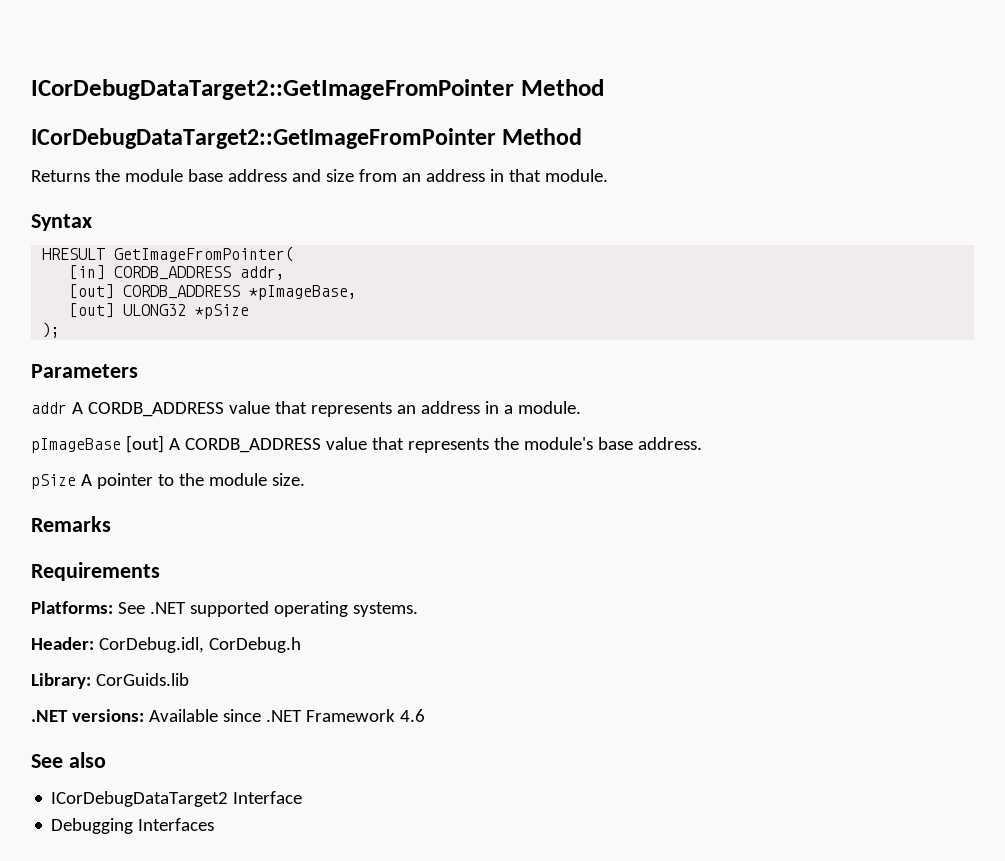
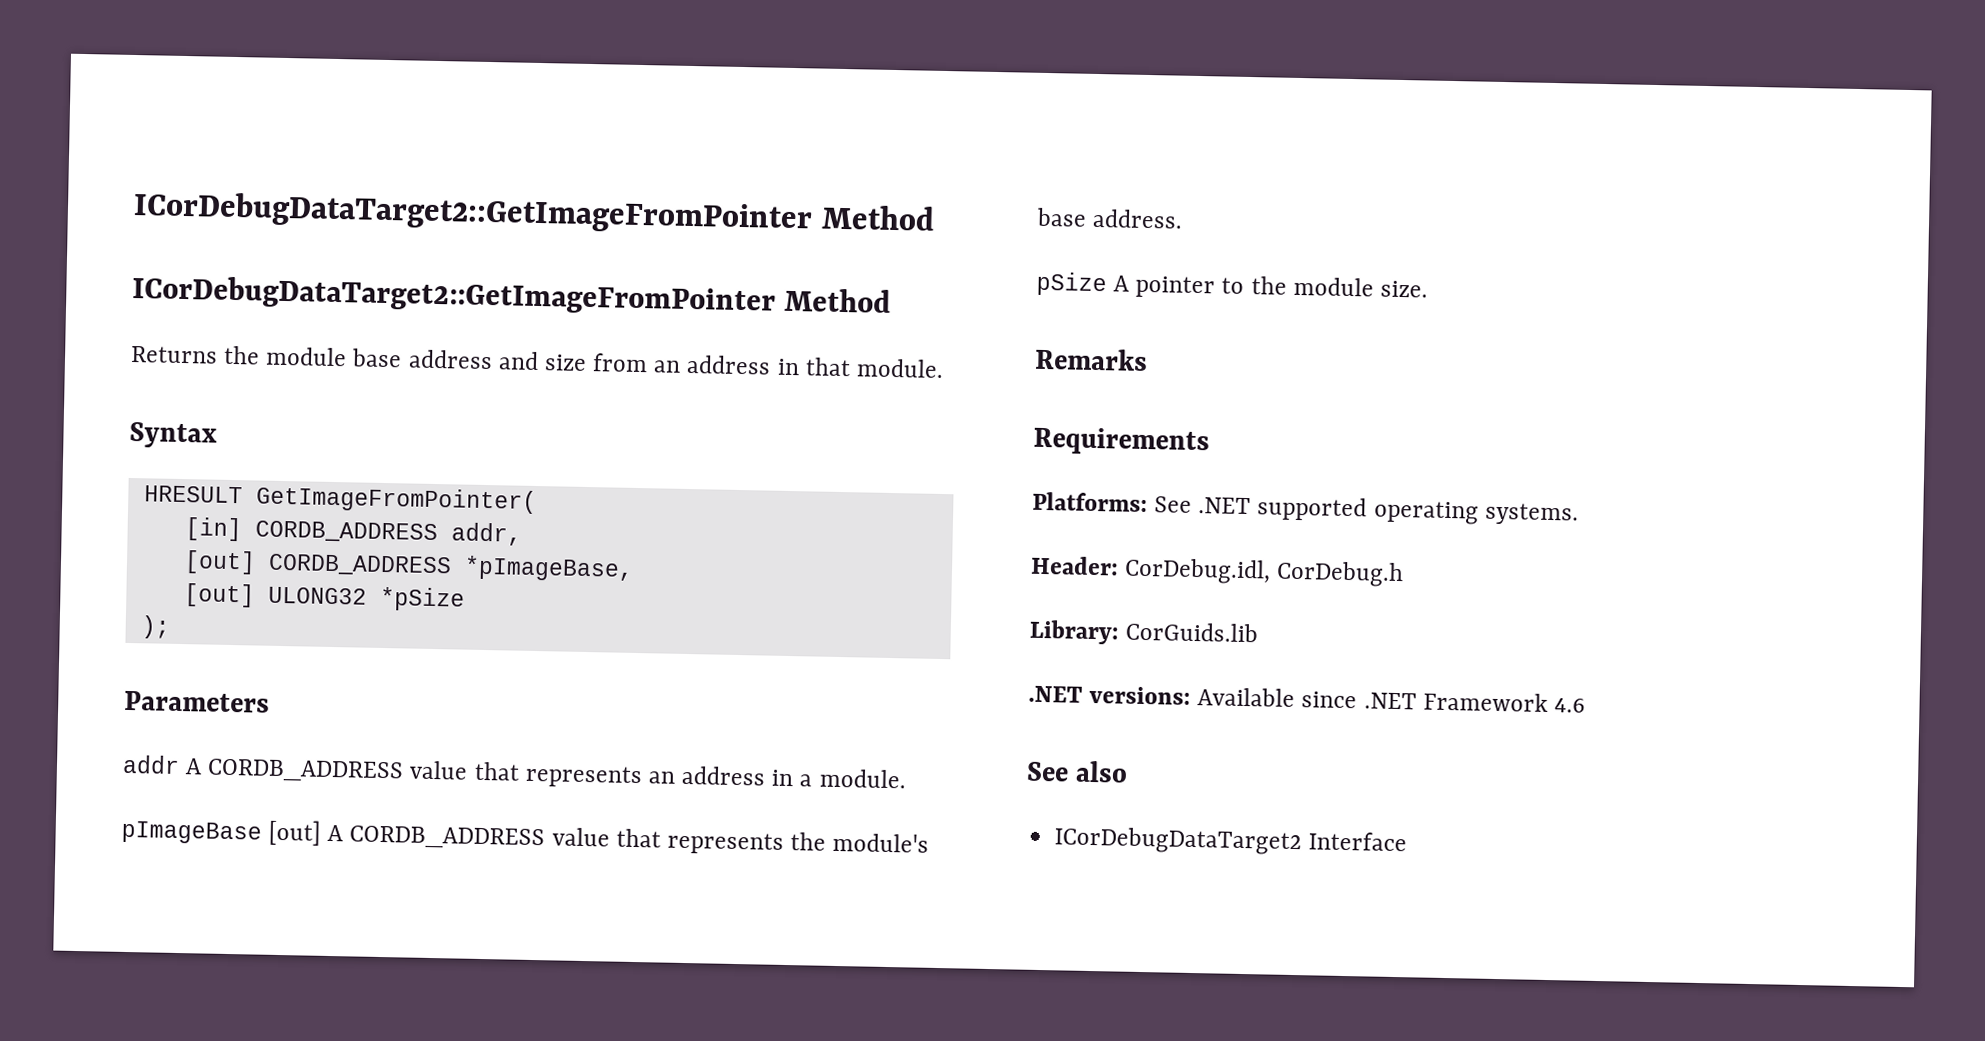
[51,818,215,834] // Debugging Interfaces -> (1408, 841) none

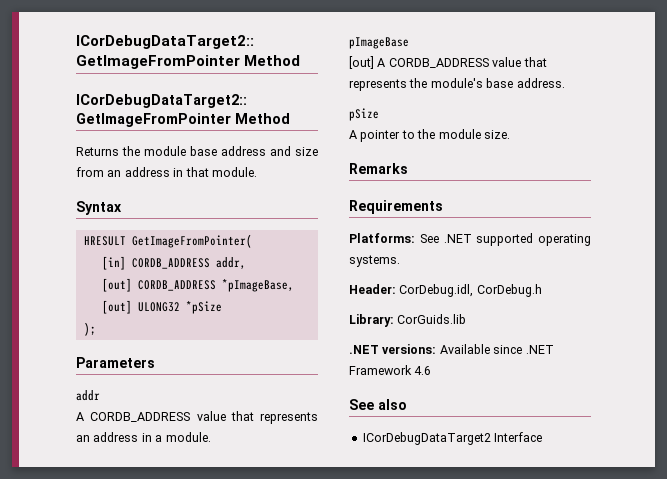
(180, 764) none -> (100, 395) //
(262, 832) none -> (409, 43) //
(1107, 284) none -> (379, 114) //

